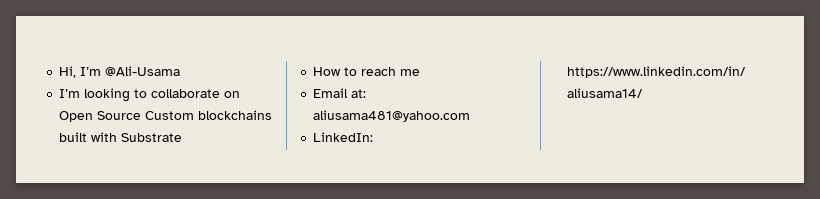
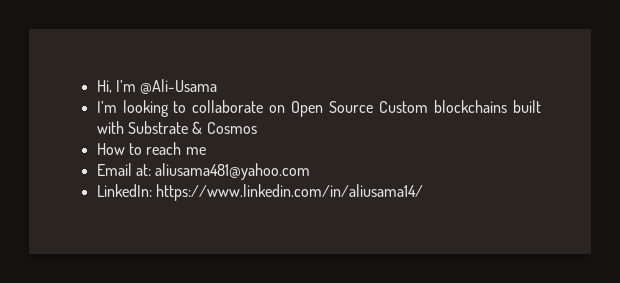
(183, 137) none -> [192,121,257,134] & Cosmos

